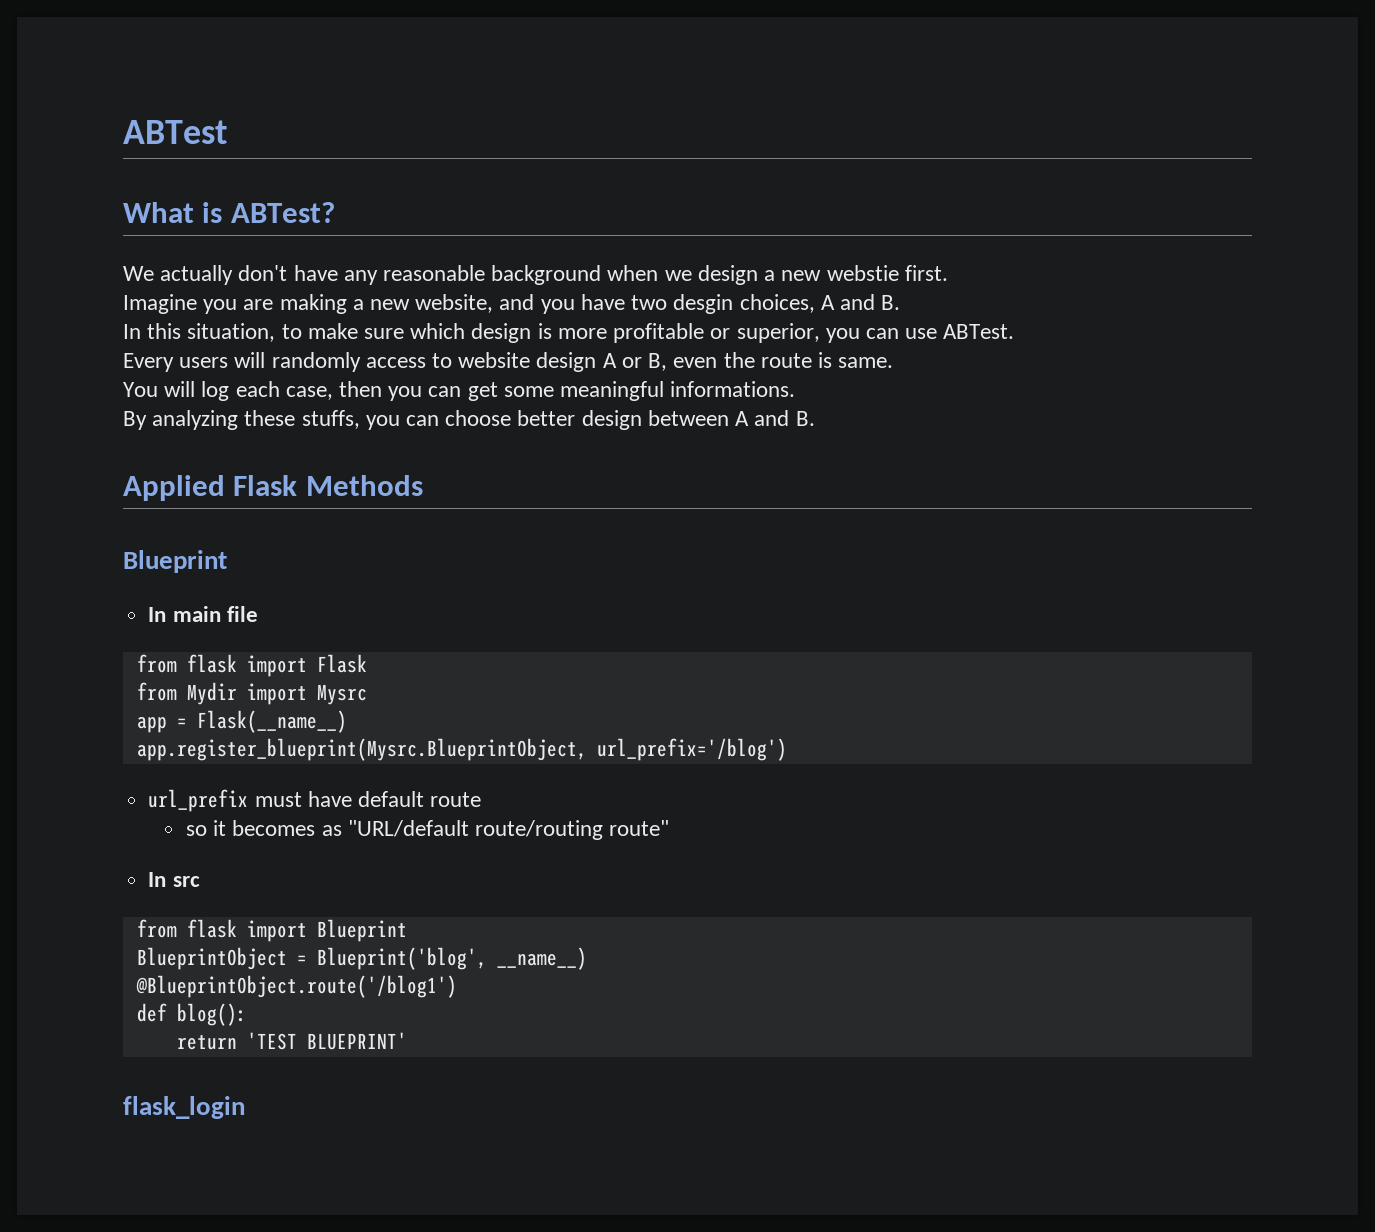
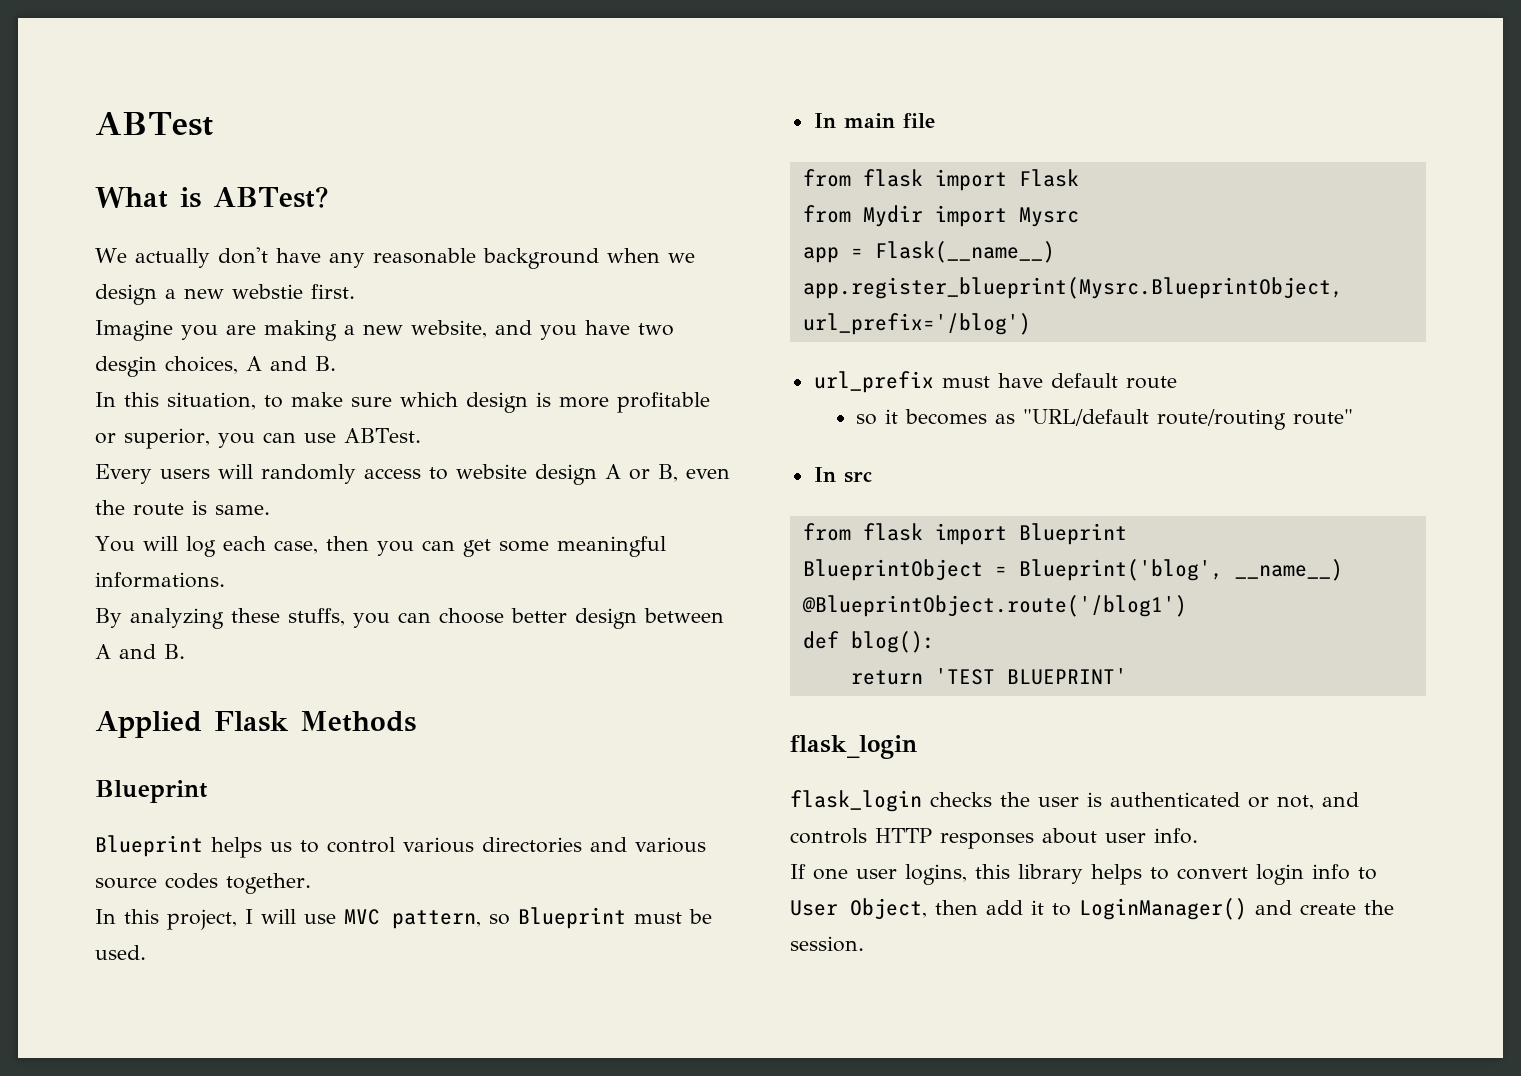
(227, 561) none -> [95,835,706,858] [95,873,311,894] [95,907,712,930] [95,945,146,960] // Blueprint helps us to control various directories and various source codes together. // In this project, I will use MVC pattern, so Blueprint must be used.
(245, 1107) none -> [790,790,1359,812] [790,828,1198,849] [790,864,1377,885] [790,898,1394,920] [790,936,864,952] // flask_login checks the user is authenticated or not, and controls HTTP responses about user info. // If one user logins, this library helps to convert login info to User Object, then add it to LoginManager() and create the session.

